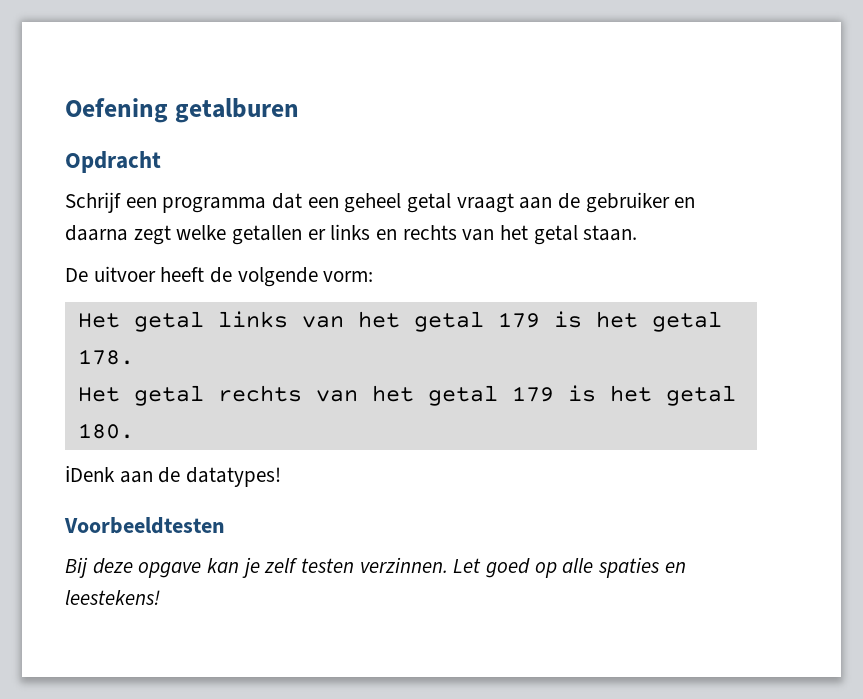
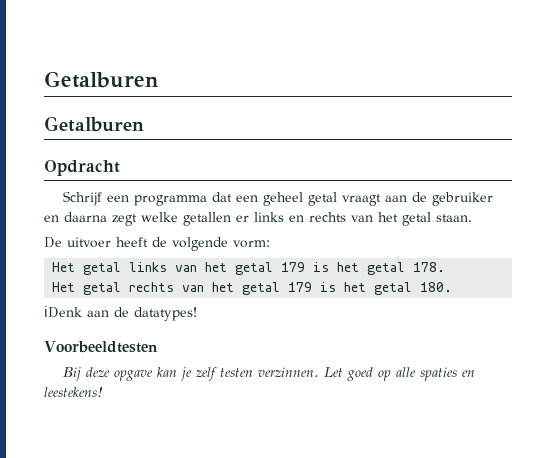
[65,98,299,123] Oefening getalburen -> [44,71,159,88] [44,116,144,132] Getalburen // Getalburen

